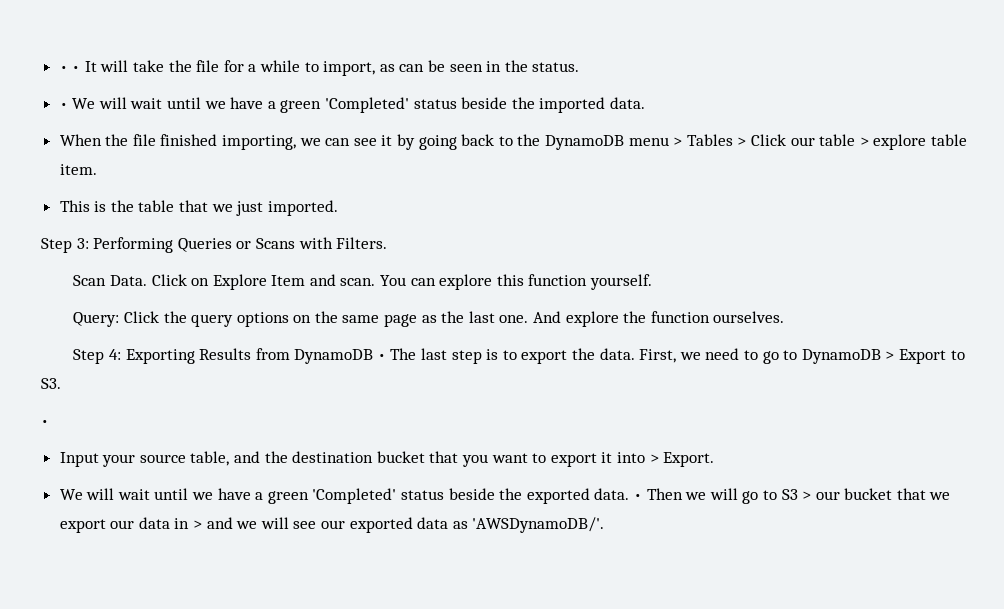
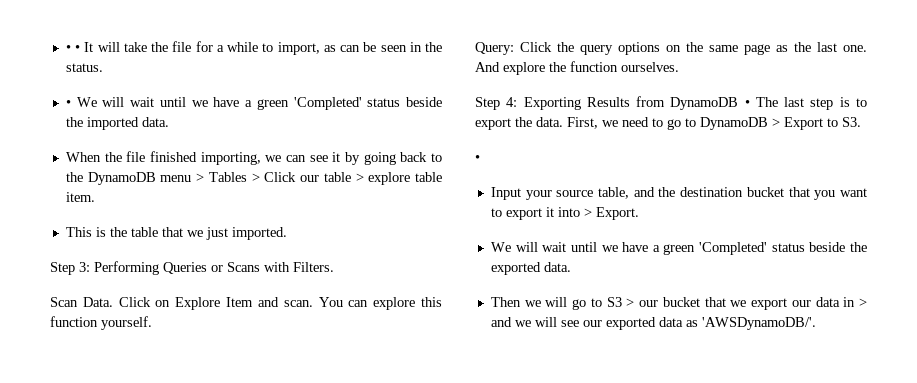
[633,494,642,500] • -> (571, 267) //

